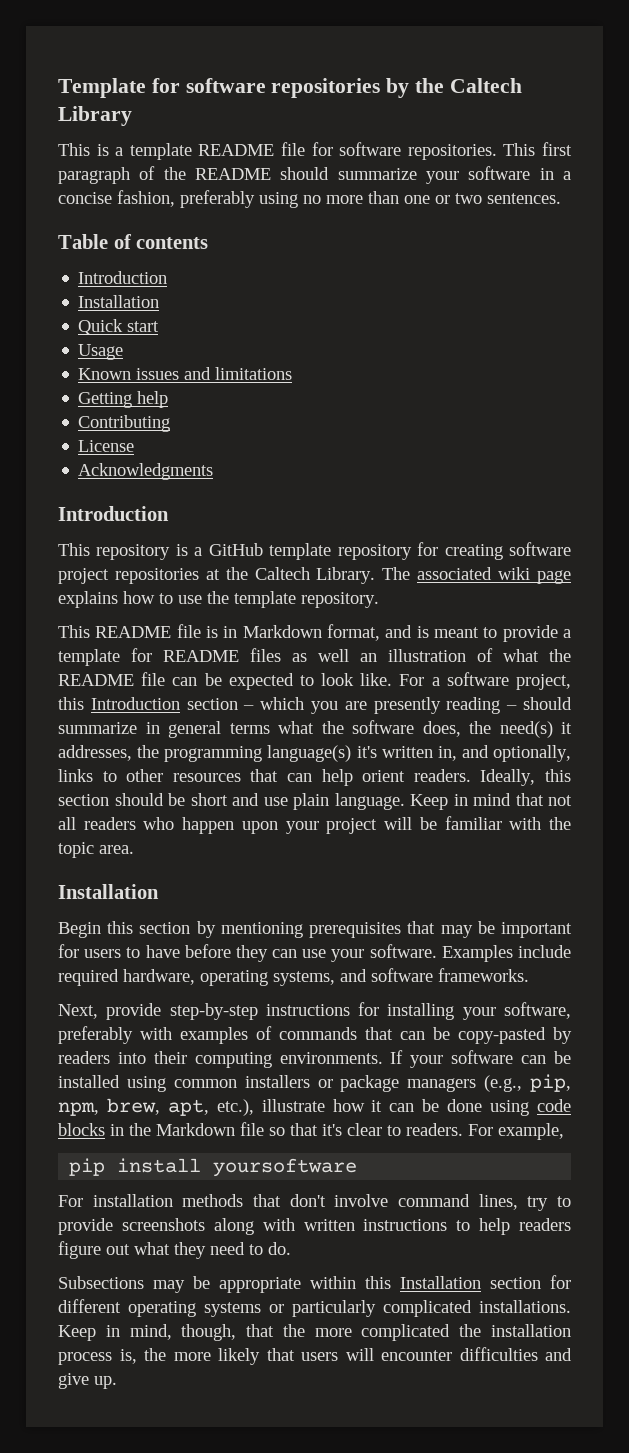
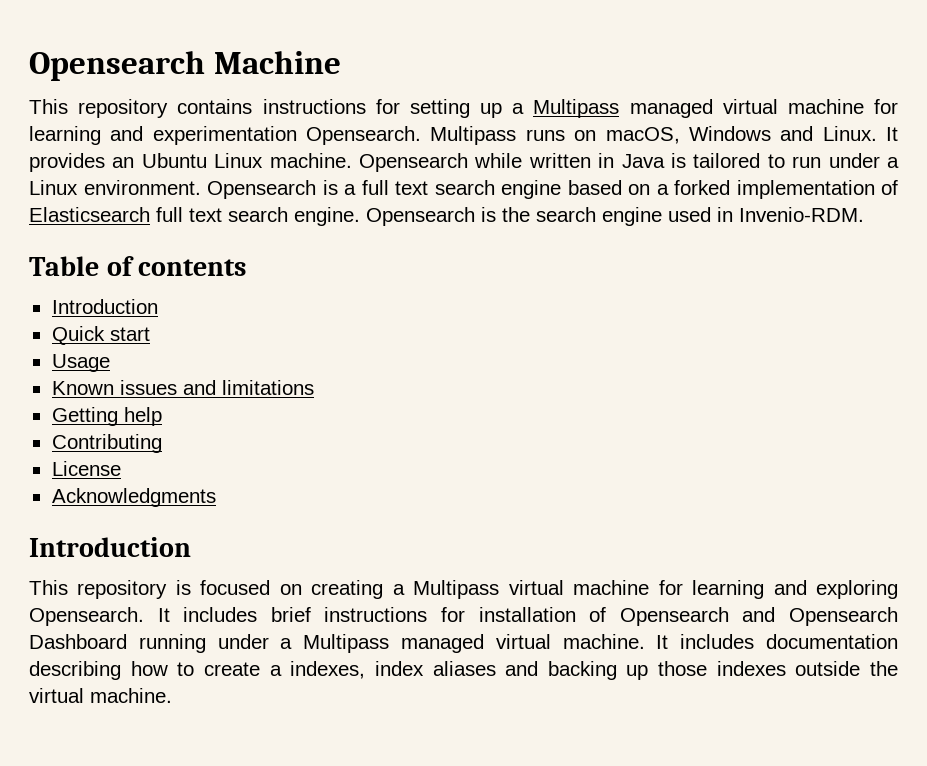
[58,78,522,98] [58,106,132,126] [58,142,573,160] [58,166,571,184] [58,190,561,208] Template for software repositories by the Caltech Library // This is a template README file for software repositories. This first paragraph of the README should summarize your software in a concise fashion, preferably using no more than one or two sentences. -> [29,51,341,81] [29,99,898,118] [29,126,899,145] [29,153,899,172] [29,180,898,199] [29,207,864,226] Opensearch Machine // This repository contains instructions for setting up a Multipass managed virtual machine for learning and experimentation Opensearch. Multipass runs on macOS, Windows and Linux. It provides an Ubuntu Linux machine. Opensearch while written in Java is tailored to run under a Linux environment. Opensearch is a full text search engine based on a forked implementation of Elasticsearch full text search engine. Opensearch is the search engine used in Invenio-RDM.
[78,295,160,308] // Installation -> (158, 306) none
[194,542,572,560] [58,567,572,584] [58,591,379,608] [58,624,571,642] [58,648,571,666] [58,672,571,690] [58,697,572,714] [58,720,572,738] [58,745,571,762] [58,769,572,786] [58,793,572,810] [58,816,572,834] [58,842,134,858] [58,884,159,899] [58,921,572,938] [58,944,571,962] [58,968,529,986] [58,1002,571,1020] [58,1026,572,1044] [58,1050,572,1068] [58,1074,571,1092] [58,1098,572,1116] [58,1122,564,1140] [69,1158,358,1177] [58,1194,571,1211] [58,1218,571,1235] [58,1241,291,1259] [58,1275,571,1293] [58,1299,571,1317] [58,1324,571,1341] [58,1347,572,1365] [58,1373,117,1389] a GitHub template repository for creating software project repositories at the Caltech Library. The associated wiki page explains how to use the template repository. // This README file is in Markdown format, and is meant to provide a template for README files as well an illustration of what the README file can be expected to look like. For a software project, this Introduction section – which you are presently reading – should summarize in general terms what the software does, the need(s) it addresses, the programming language(s) it's written in, and optionally, links to other resources that can help orient readers. Ideally, this section should be short and use plain language. Keep in mind that not all readers who happen upon your project will be familiar with the topic area. // Installation // Begin this section by mentioning prerequisites that may be important for users to have before they can use your software. Examples include required hardware, operating systems, and software frameworks. // Next, provide step-by-step instructions for installing your software, preferably with examples of commands that can be copy-pasted by readers into their computing environments. If your software can be installed using common installers or package managers (e.g., pip, npm, brew, apt, etc.), illustrate how it can be done using code blocks in the Markdown file so that it's clear to readers. For example, // pip install yoursoftware // For installation methods that don't involve command lines, try to provide screenshots along with written instructions to help readers figure out what they need to do. // Subsections may be appropriate within this Installation section for different operating systems or particularly complicated installations. Keep in mind, though, that the more complicated the installation process is, the more likely that users will encounter difficulties and give up. -> [200,580,898,599] [29,607,899,626] [29,634,898,653] [29,661,898,680] [29,688,172,703] focused on creating a Multipass virtual machine for learning and exploring Opensearch. It includes brief instructions for installation of Opensearch and Opensearch Dashboard running under a Multipass managed virtual machine. It includes documentation describing how to create a indexes, index aliases and backing up those indexes outside the virtual machine.

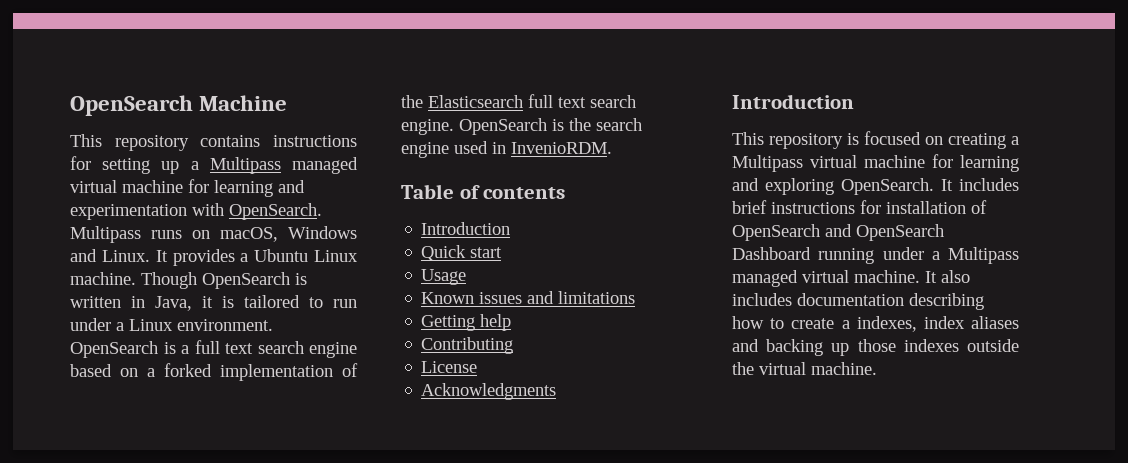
[29,51,205,81] Opensearch -> [70,95,193,116] OpenSearch
[306,126,422,145] Opensearch. -> [192,203,322,220] with OpenSearch.
[112,157,135,168] an -> [240,253,249,262] a
[359,153,665,172] Opensearch while written in Java -> [141,272,307,289] [70,296,213,311] Though OpenSearch is written in Java, it
[207,180,316,199] Opensearch -> [70,341,158,358] OpenSearch
(898, 187) none -> [401,95,423,108] the
[366,207,475,226] Opensearch -> [459,118,547,135] OpenSearch
[739,207,864,222] Invenio-RDM. -> [511,142,612,154] InvenioRDM.
[29,607,144,626] Opensearch. -> [841,178,934,195] OpenSearch.
[619,607,899,626] Opensearch and Opensearch -> [732,224,944,241] OpenSearch and OpenSearch
(669, 642) none -> [941,270,970,283] also

